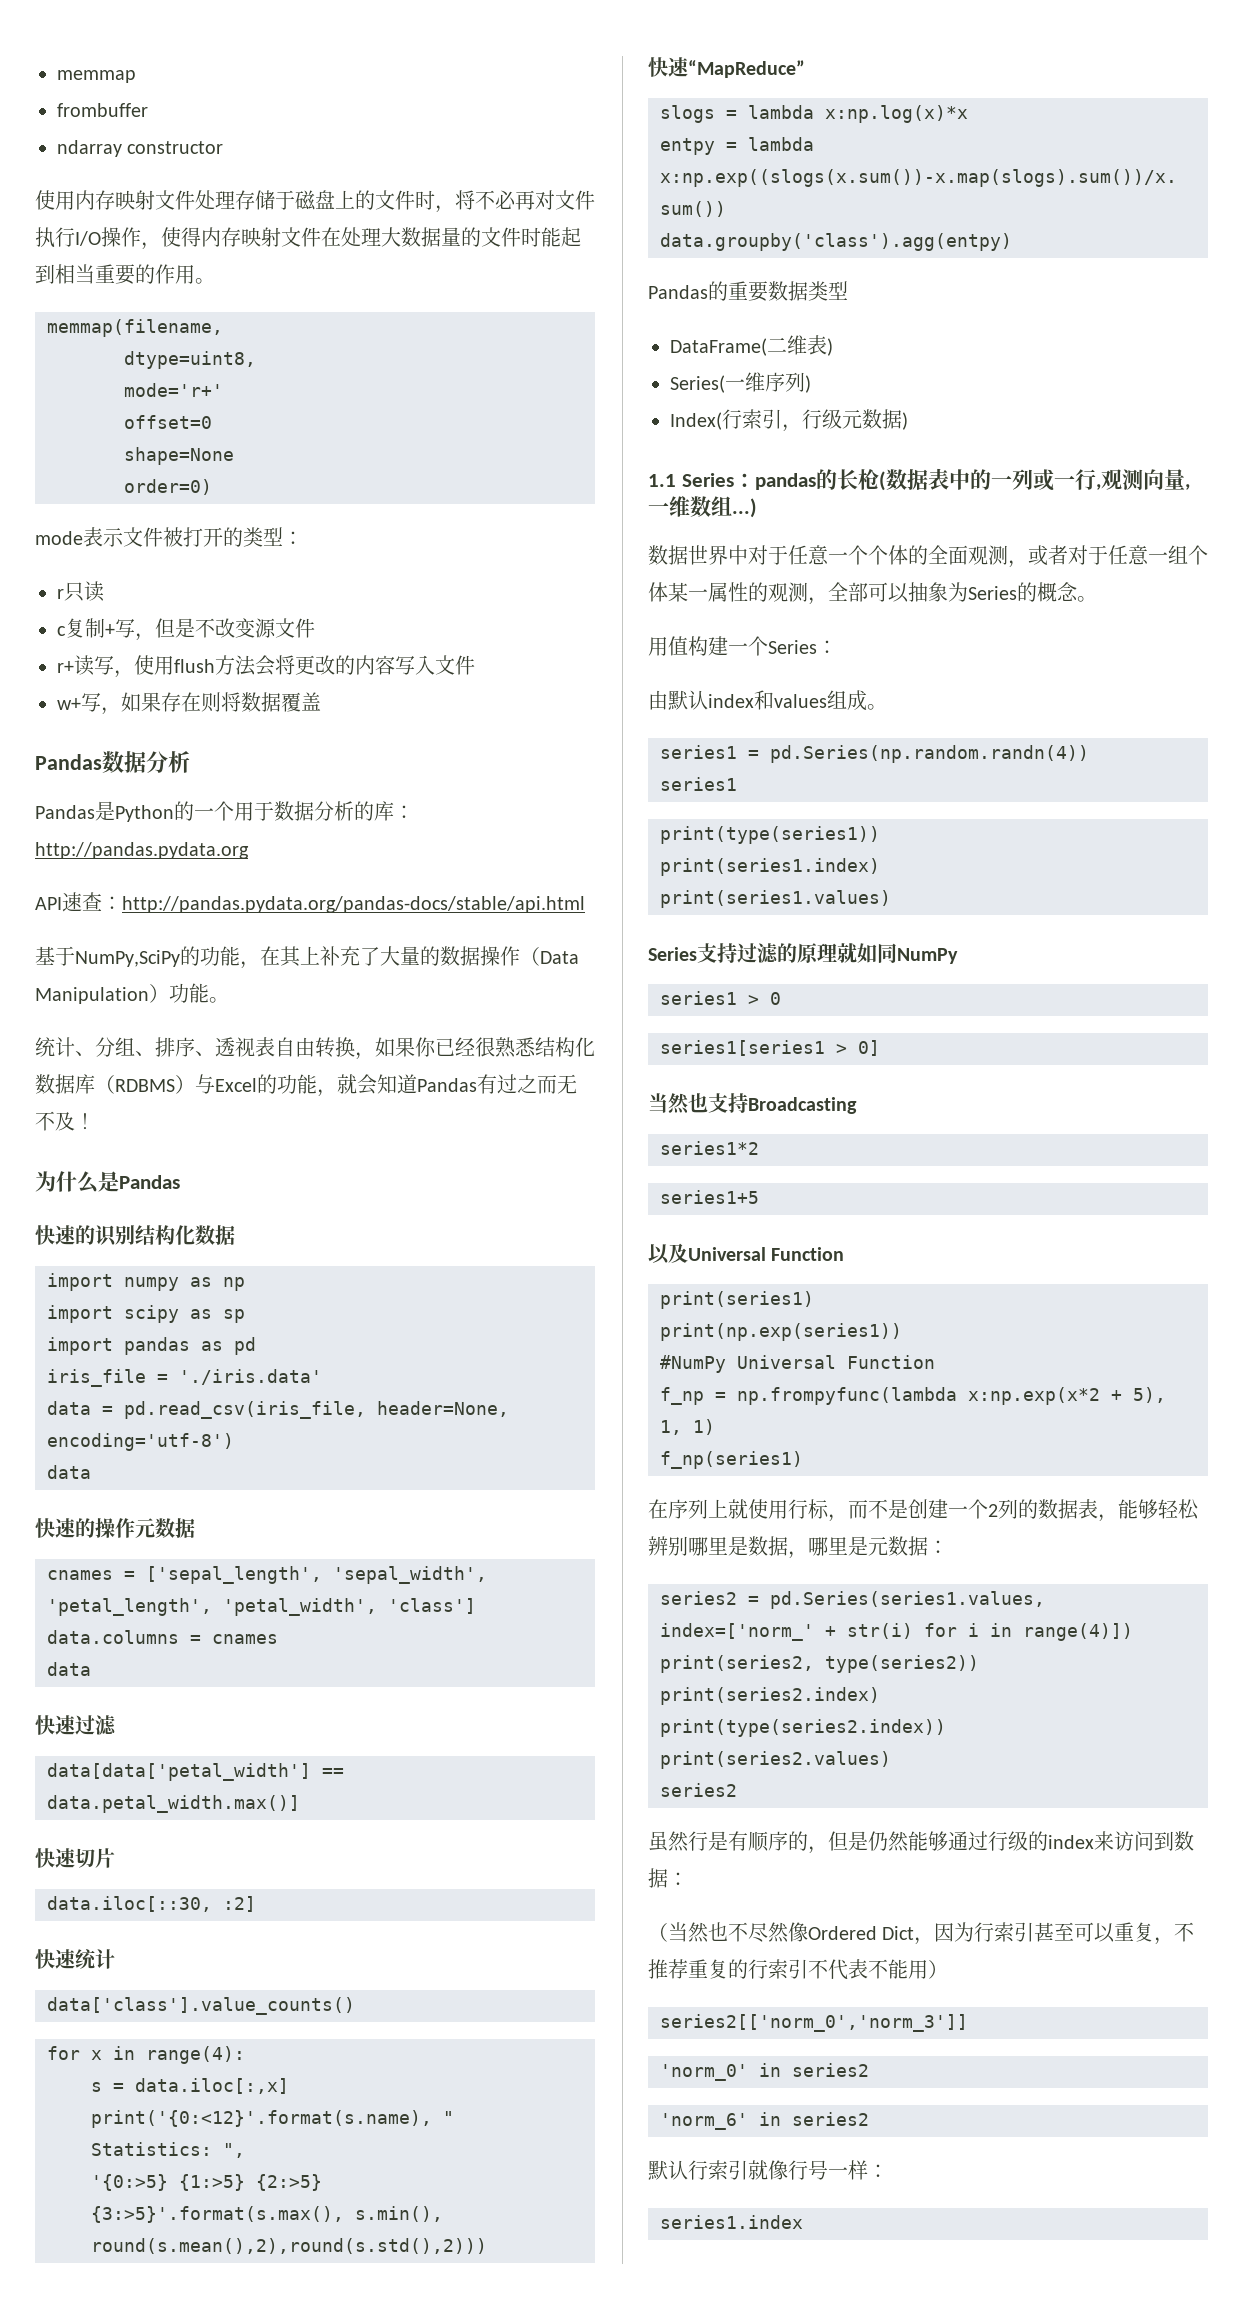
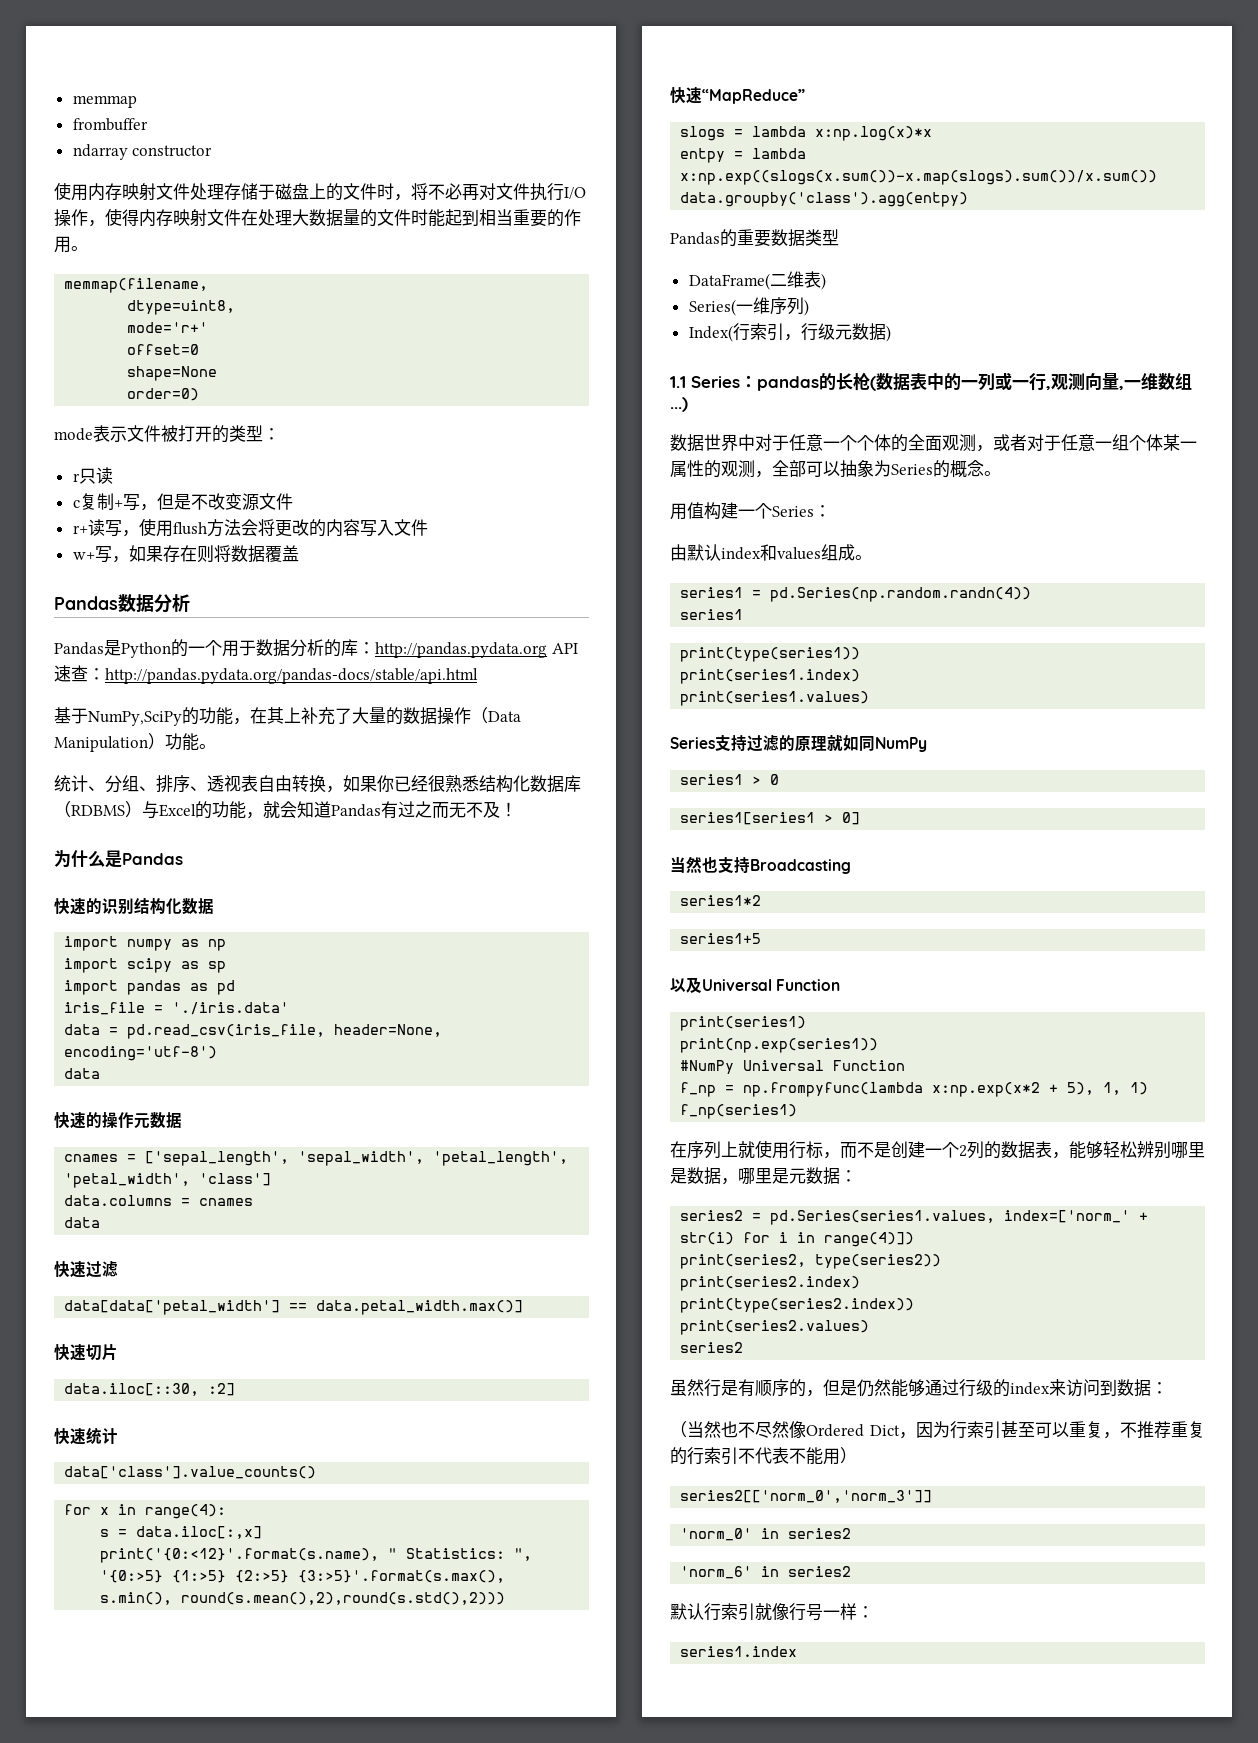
(249, 850) // -> (547, 650) none

